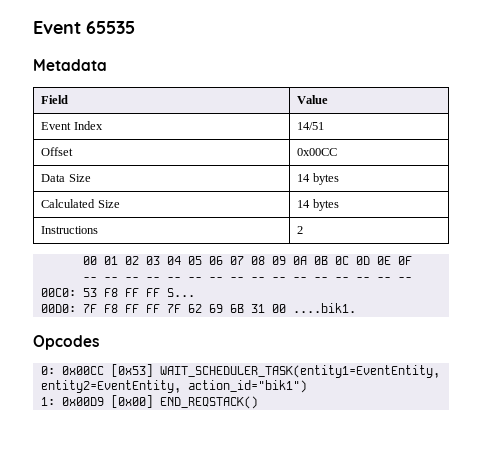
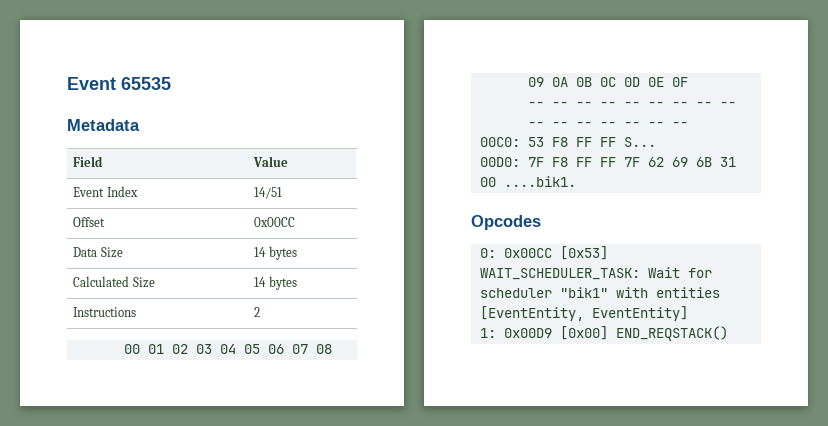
[159,365,440,378] [40,380,307,393] WAIT_SCHEDULER_TASK(entity1=EventEntity, entity2=EventEntity, action_id="bik1") -> [479,267,712,280] [479,287,720,298] [479,306,688,321] WAIT_SCHEDULER_TASK: Wait for scheduler "bik1" with entities [EventEntity, EventEntity]

